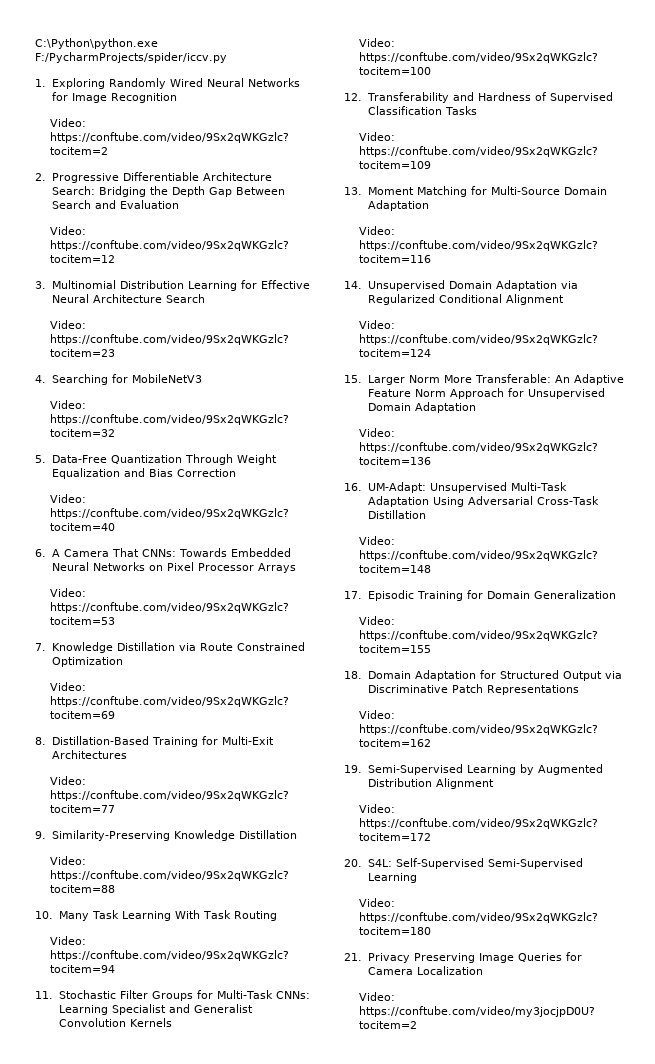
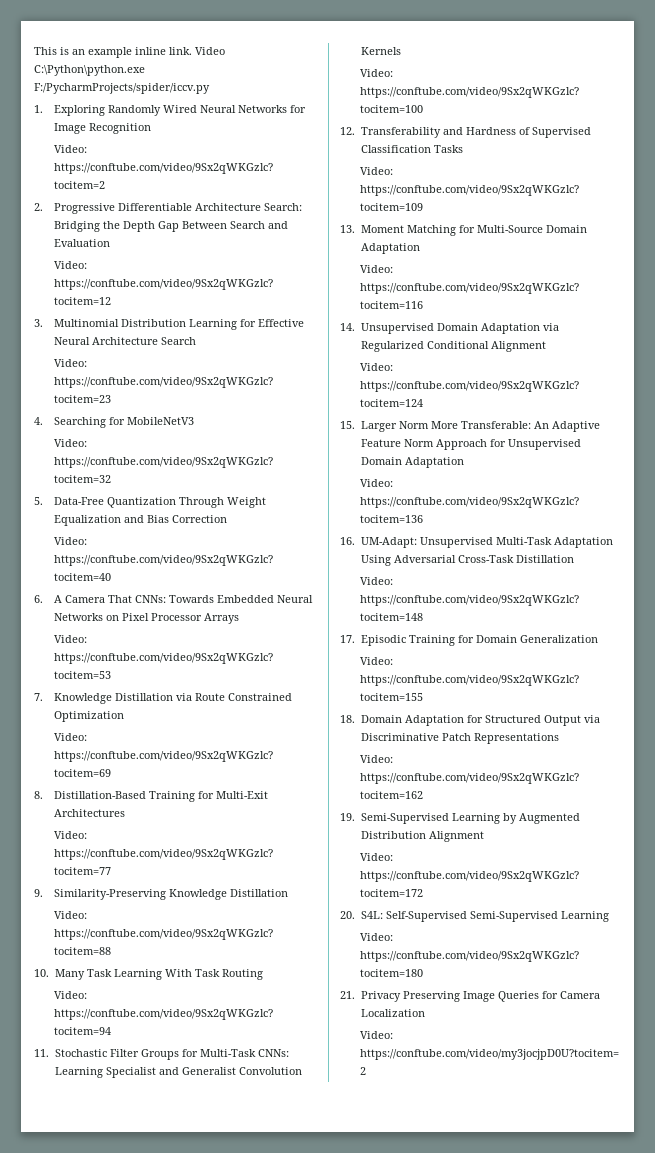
(35, 43) none -> [34,47,225,58] This is an example inline link. Video

